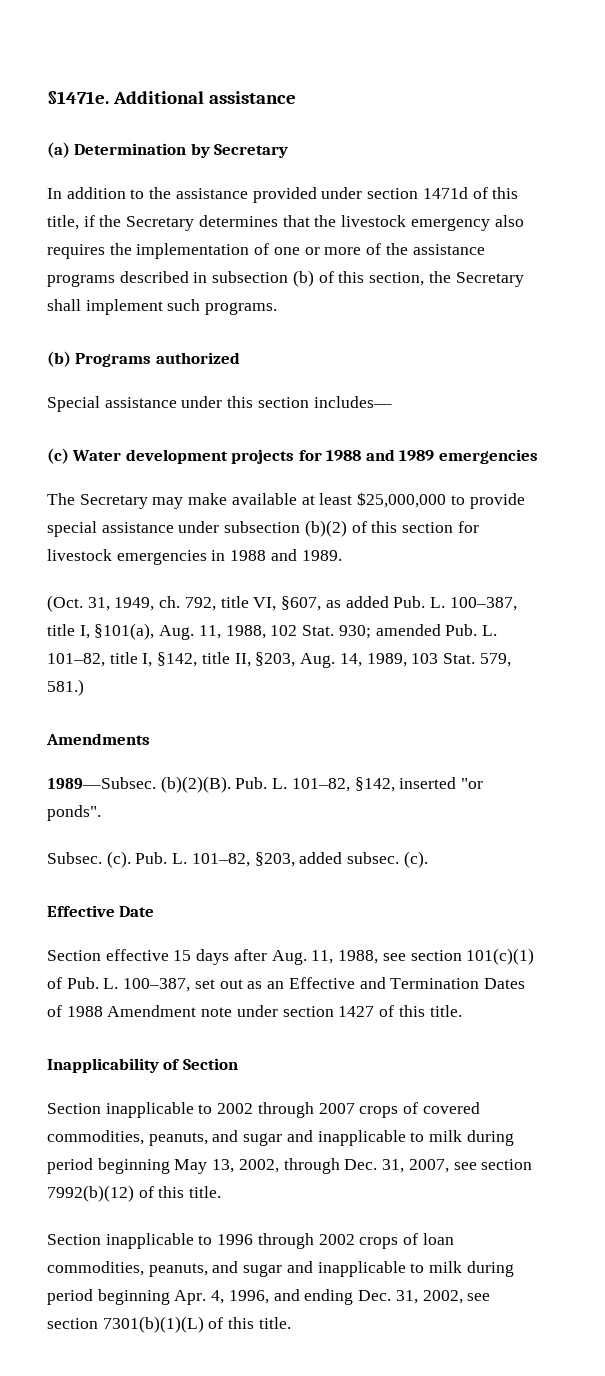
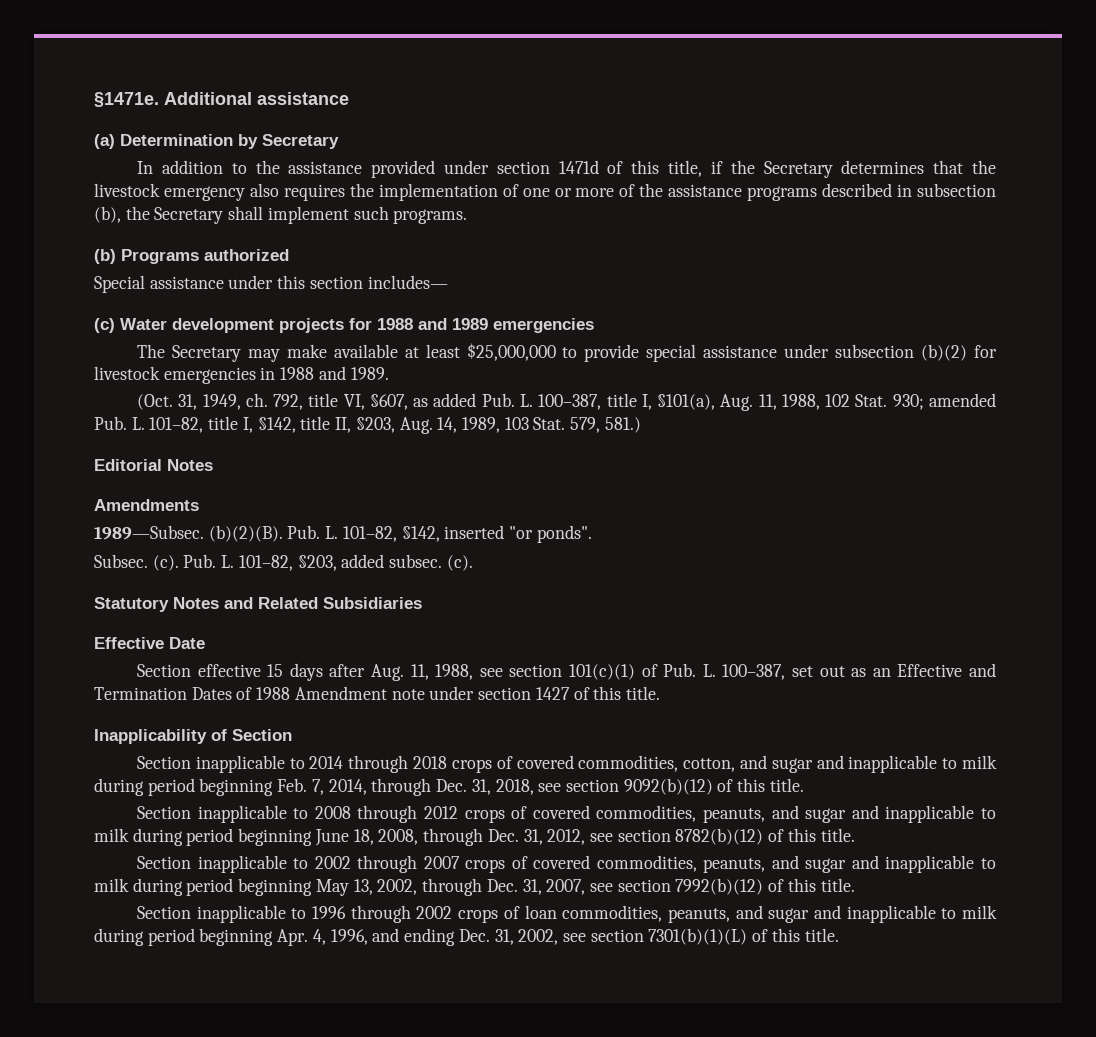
[292,270,425,287] (b) of this section, -> [94,206,121,223] (b),
[351,521,454,533] of this section -> (968, 352) none
(84, 687) none -> [94,459,213,471] // Editorial Notes
(428, 859) none -> [94,597,422,612] // Statutory Notes and Related Subsidiaries
(238, 1064) none -> [137,755,997,773] [94,778,804,796] [137,805,996,823] [94,828,855,846] // Section inapplicable to 2014 through 2018 crops of covered commodities, cotton, and sugar and inapplicable to milk during period beginning Feb. 7, 2014, through Dec. 31, 2018, see section 9092(b)(12) of this title. // Section inapplicable to 2008 through 2012 crops of covered commodities, peanuts, and sugar and inapplicable to milk during period beginning June 18, 2008, through Dec. 31, 2012, see section 8782(b)(12) of this title.

